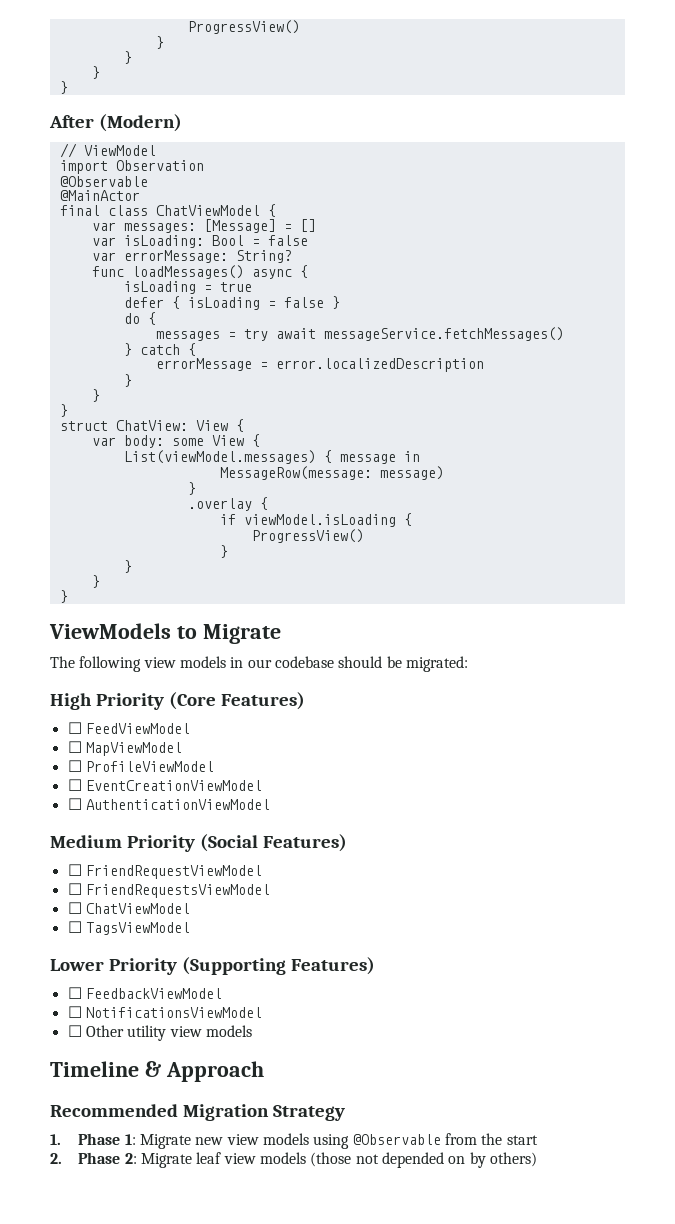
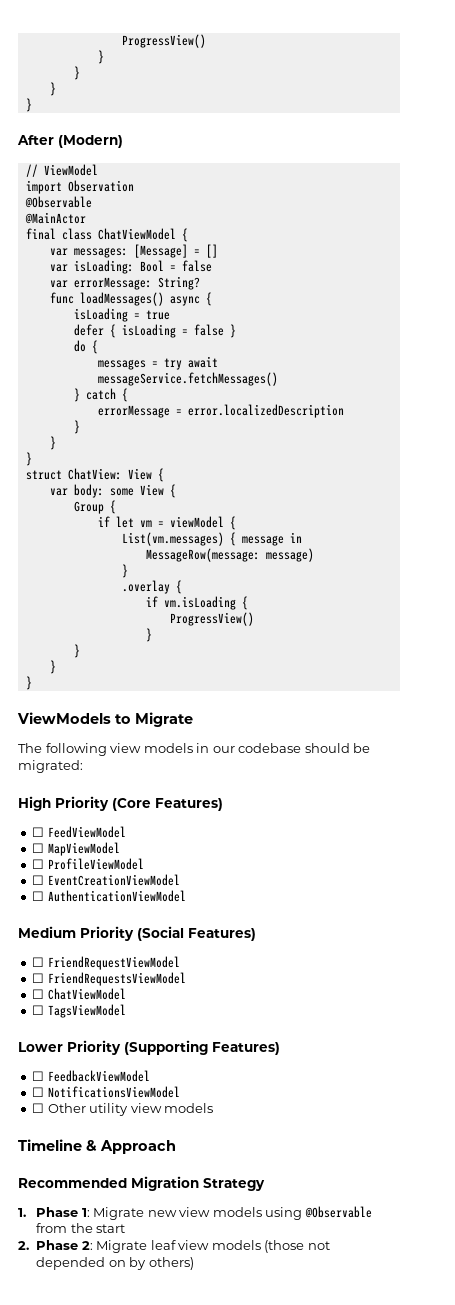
[123,450,316,464] List(viewModel.messages) -> [73,500,116,514] [97,516,236,530] [121,532,224,546] Group { // if let vm = viewModel { // List(vm.messages)
[243,514,396,527] viewModel.isLoading -> [163,596,236,610] vm.isLoading

